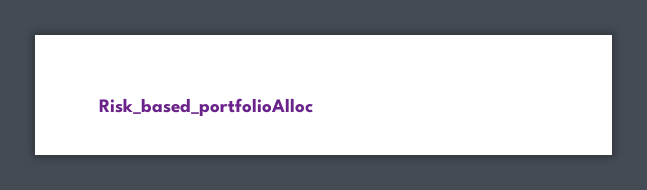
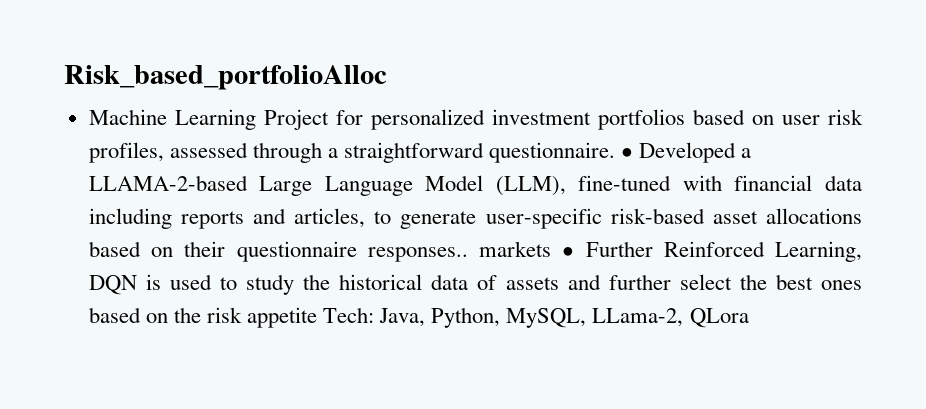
(313, 107) none -> [88,109,863,130] [88,142,752,163] [88,175,862,196] [88,208,862,229] [88,241,862,262] [88,274,863,295] [88,307,749,328] // Machine Learning Project for personalized investment portfolios based on user risk profiles, assessed through a straightforward questionnaire. • Developed a LLAMA-2-based Large Language Model (LLM), fine-tuned with financial data including reports and articles, to generate user-specific risk-based asset allocations based on their questionnaire responses.. markets • Further Reinforced Learning, DQN is used to study the historical data of assets and further select the best ones based on the risk appetite Tech: Java, Python, MySQL, LLama-2, QLora

